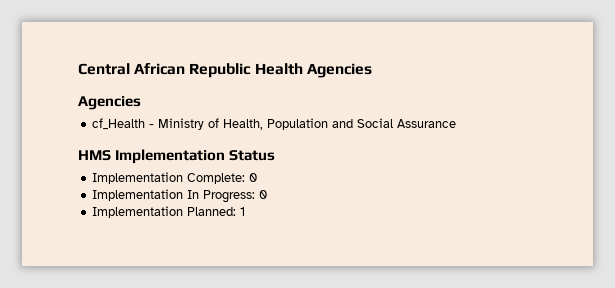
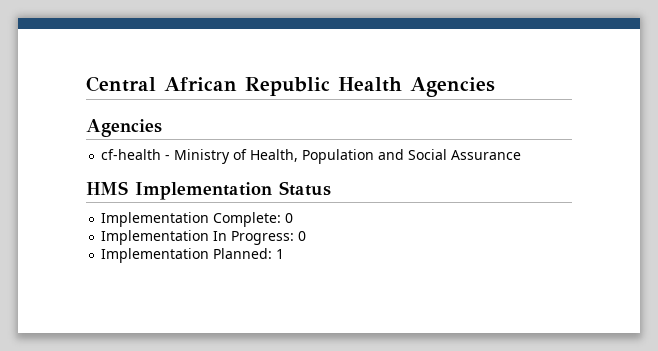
[92,118,146,130] cf_Health -> [101,149,162,160] cf-health

